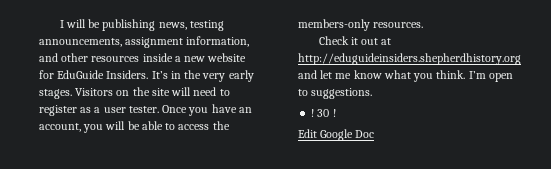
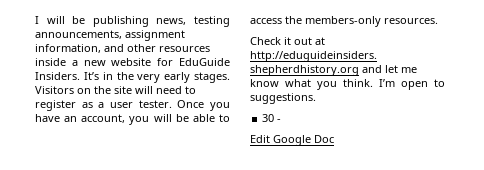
[311,109,336,117] ! 30 ! -> [262,114,282,122] 30 -

